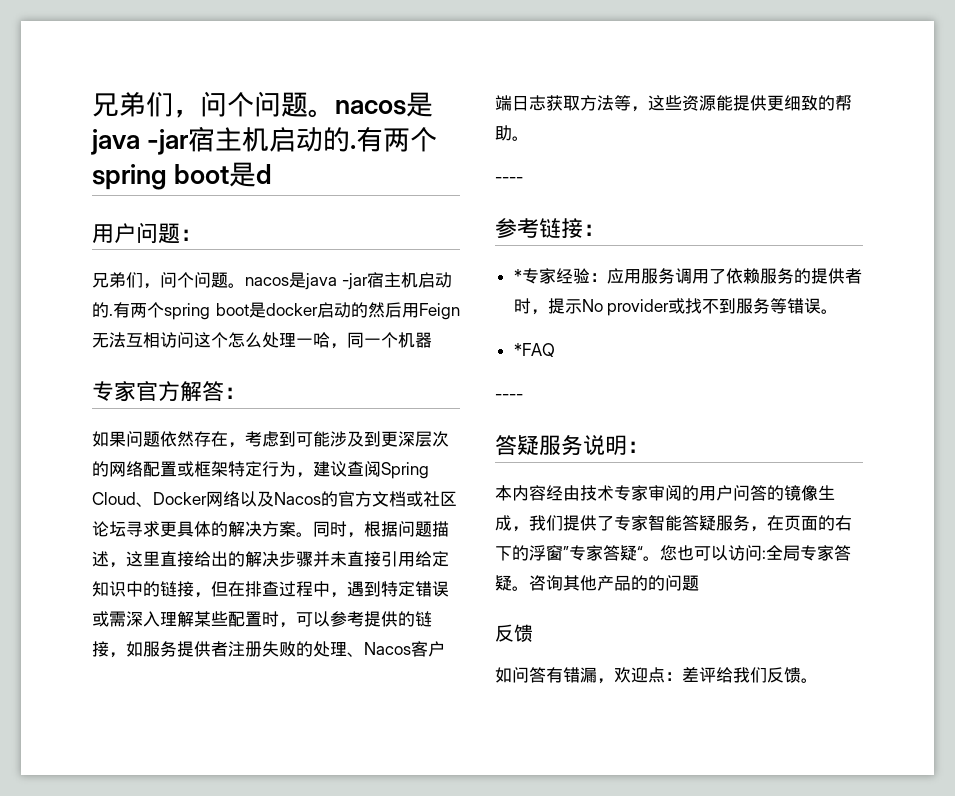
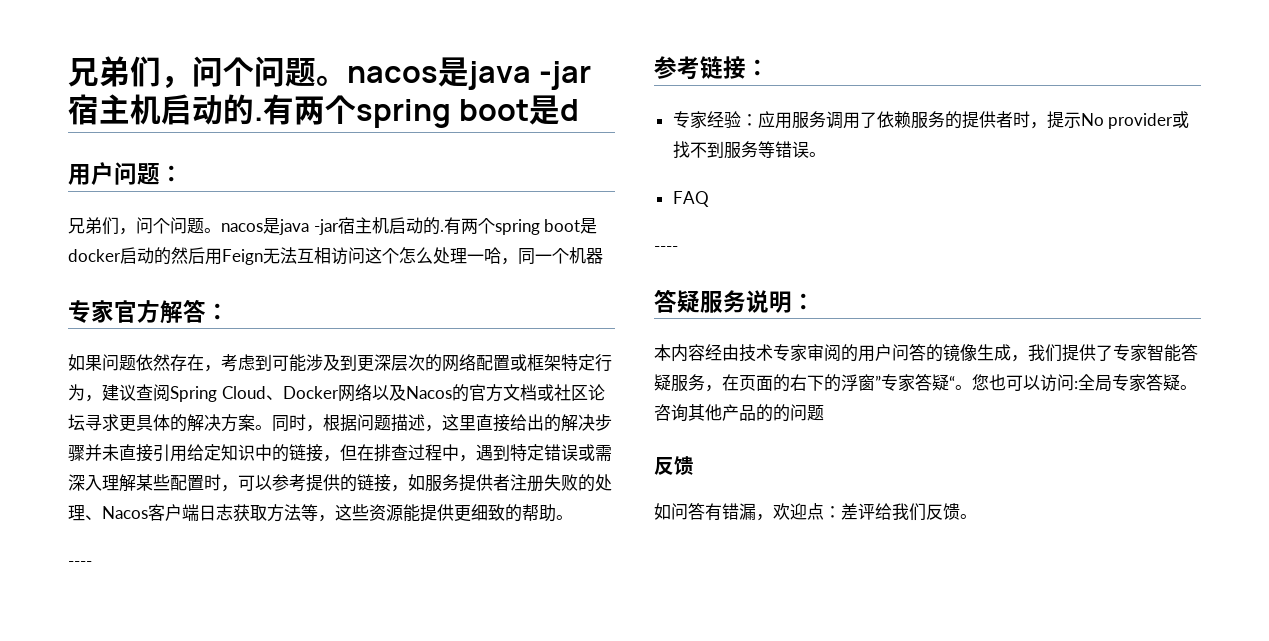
[513,269,522,282] * -> (769, 67) none
[513,343,555,357] *FAQ -> [672,191,709,207] FAQ

